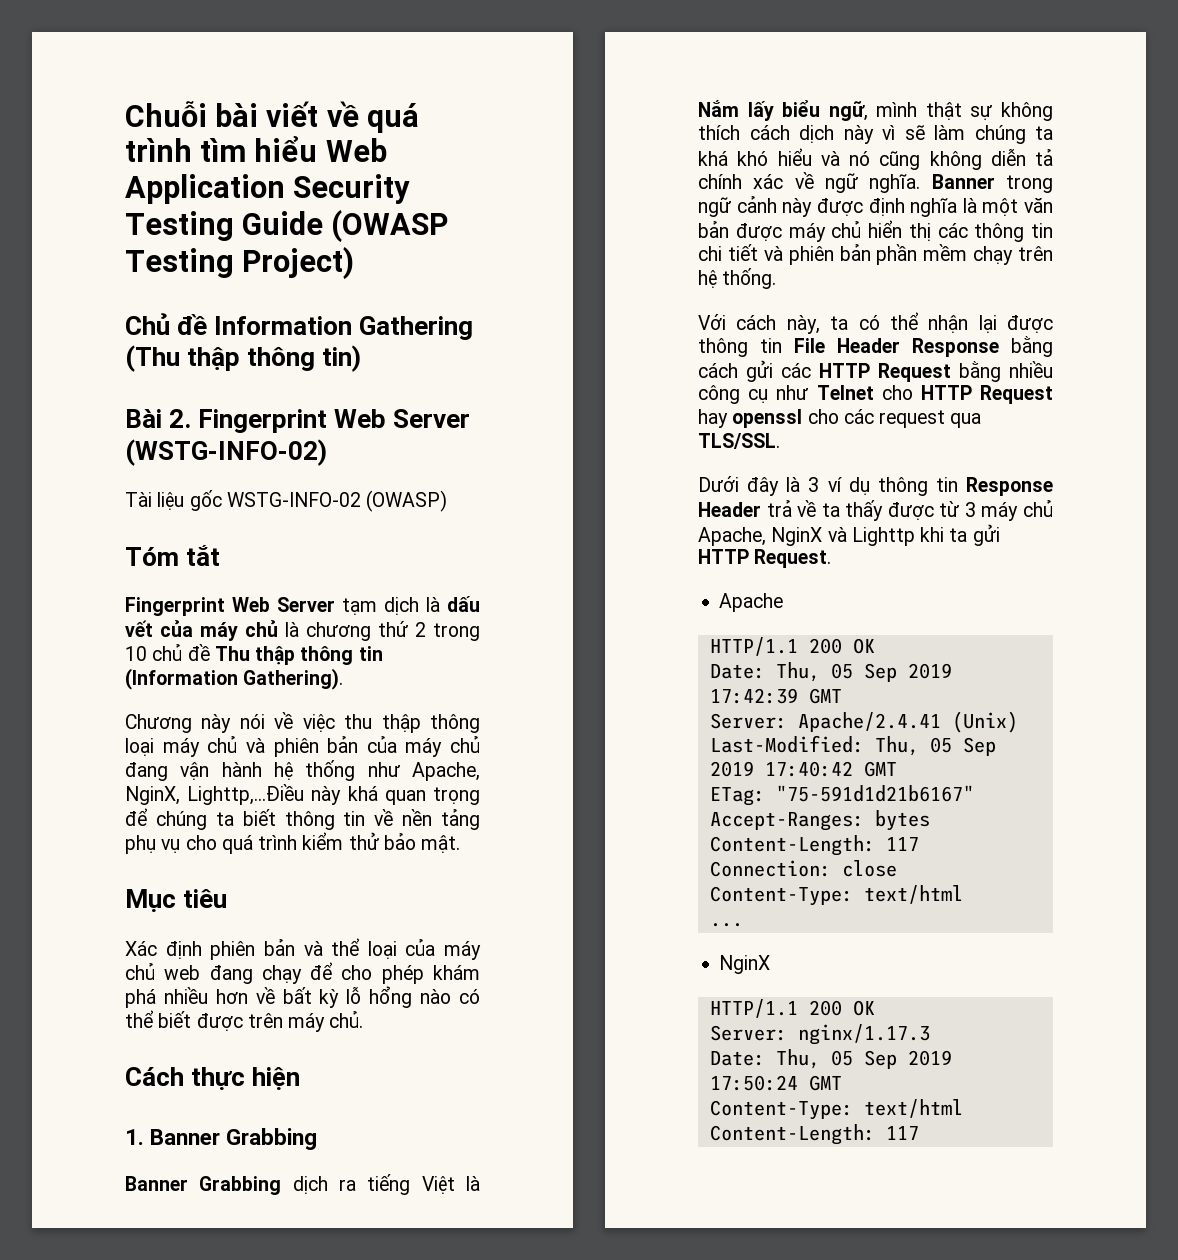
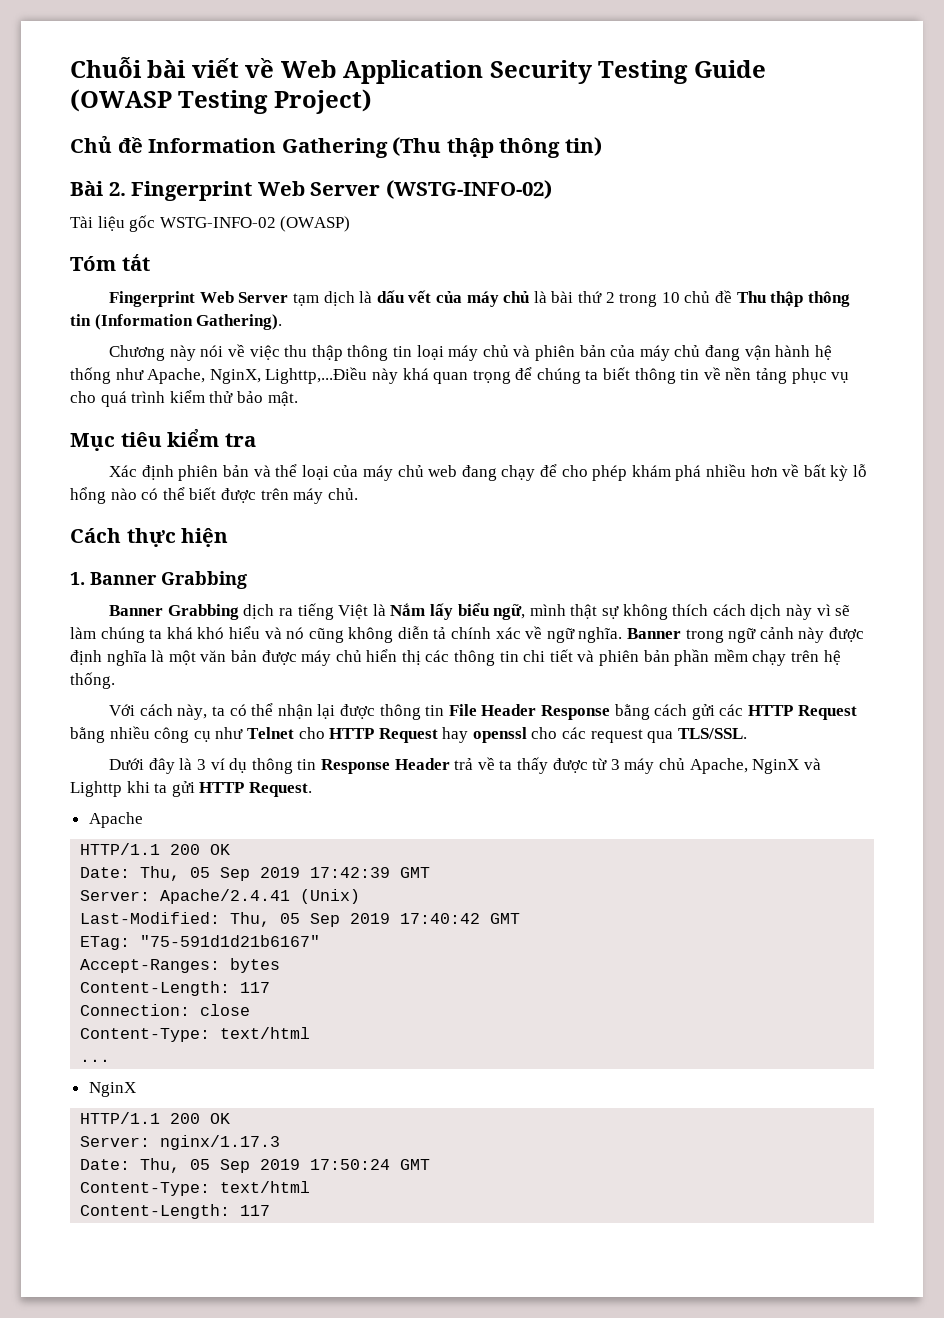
[366,103,419,133] [125,136,318,162] quá trình tìm hiểu -> (275, 68) none
[306,622,371,641] chương -> [551,291,574,303] bài
(480, 723) none -> [393,346,413,357] tin
[125,835,156,854] phụ -> [791,368,827,384] phục
(228, 898) none -> [167,428,256,447] kiểm tra

